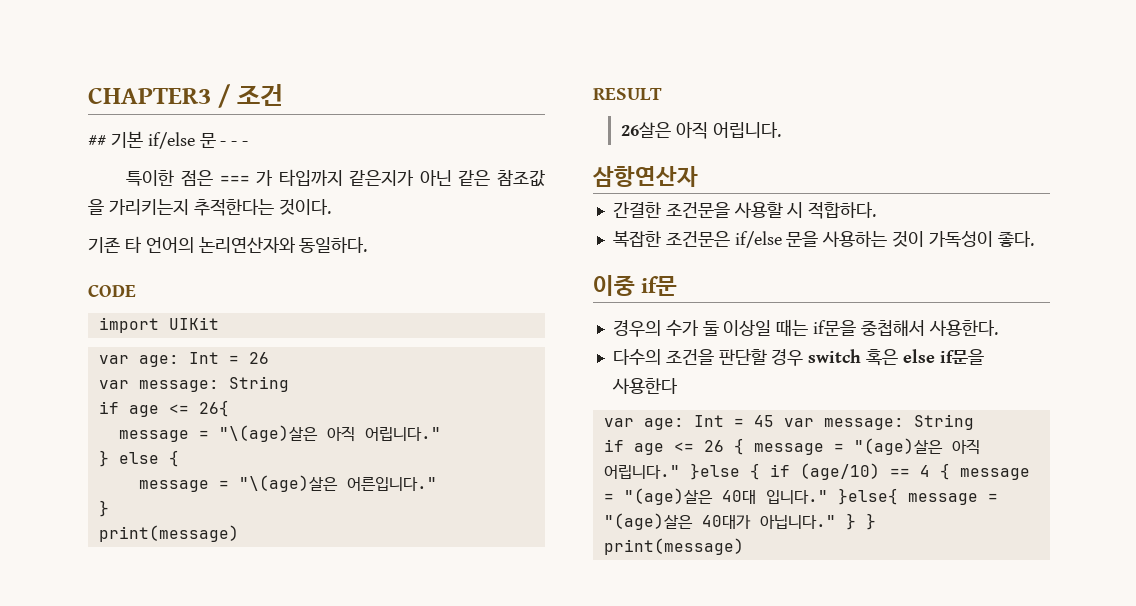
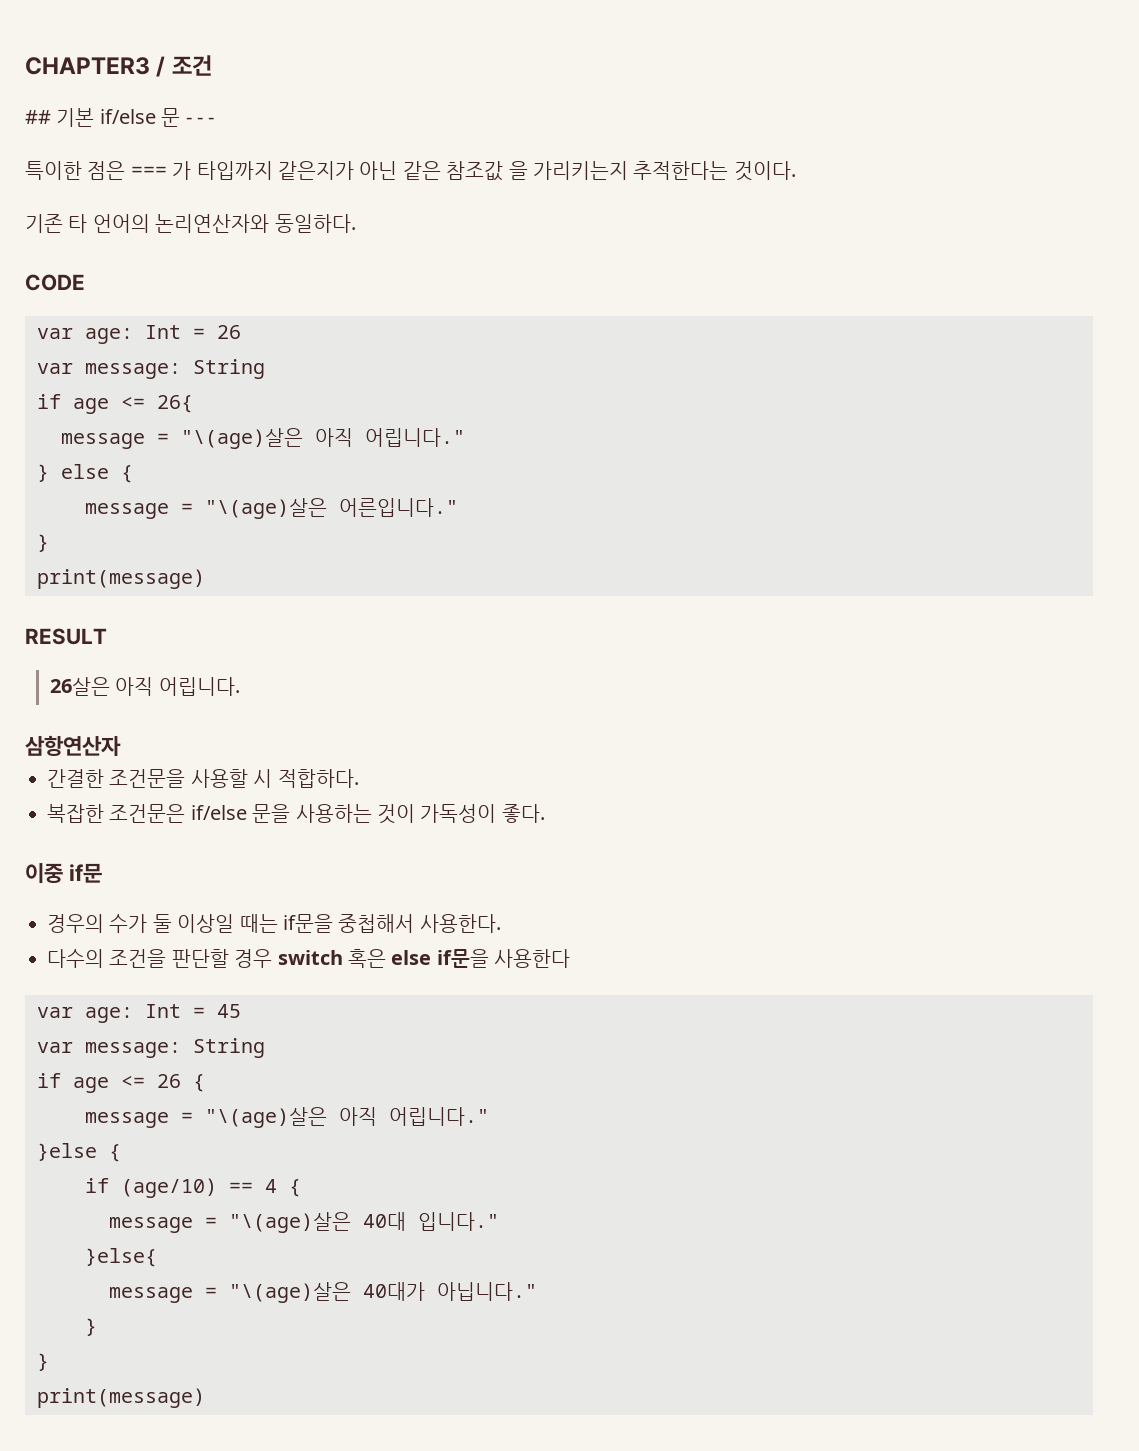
[98,317,219,333] // import UIKit -> (85, 282) none
(774, 421) none -> (241, 1011) //
[753,438,980,455] [603,465,680,479] message = "(age)살은 아직 어립니다." -> [85,1107,489,1128] // message = "\(age)살은 아직 어립니다." //
(760, 471) none -> (121, 1153) //
[959,468,1030,480] [603,488,713,505] message = "(age)살은 -> [109,1212,351,1233] // message = "\(age)살은
(828, 497) none -> (499, 1221) //
[907,493,998,505] [603,513,693,530] message = "(age)살은 -> [109,1282,351,1303] // message = "\(age)살은
[845,513,856,530] } -> [85,1318,97,1336] // } //

